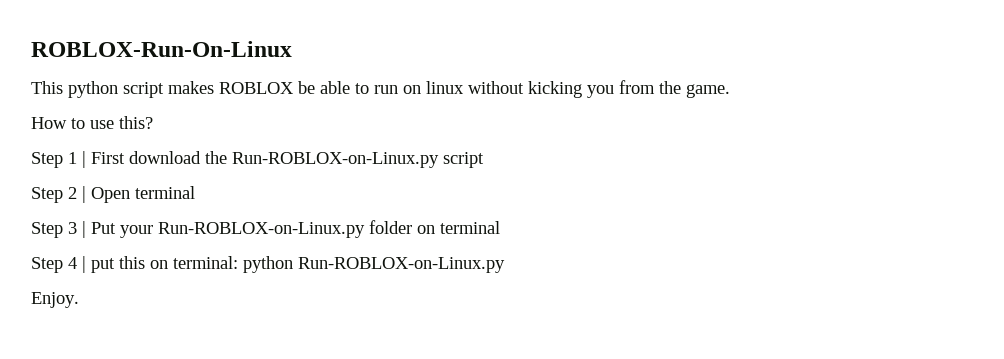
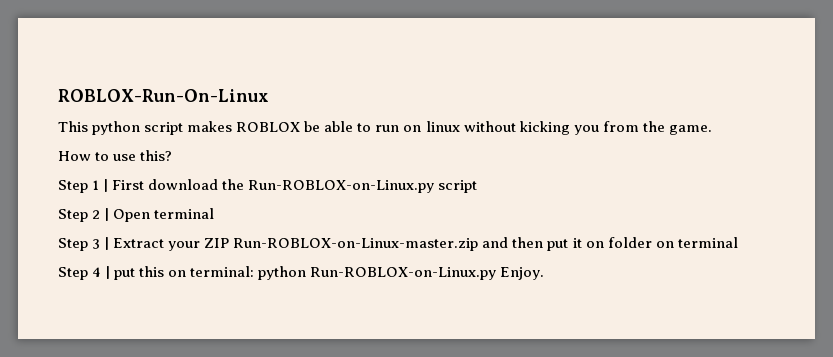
[91,222,365,238] Put your Run-ROBLOX-on-Linux.py -> [113,237,604,251] Extract your ZIP Run-ROBLOX-on-Linux-master.zip and then put it on
(505, 265) // -> (497, 273) none

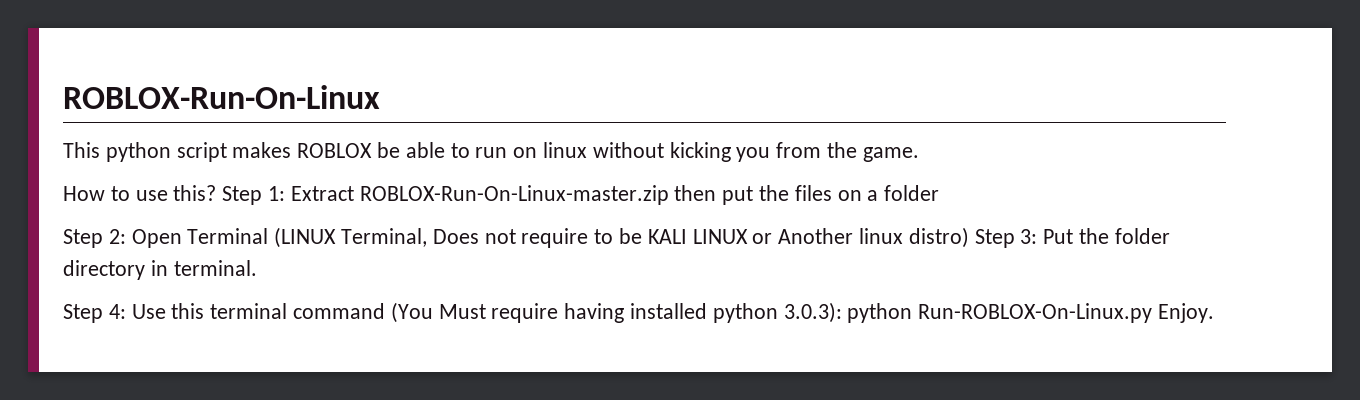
[58,179,478,193] [58,208,215,222] [58,237,738,251] [58,266,497,280] // Step 1 | First download the Run-ROBLOX-on-Linux.py script // Step 2 | Open terminal // Step 3 | Extract your ZIP Run-ROBLOX-on-Linux-master.zip and then put it on folder on terminal // Step 4 | put this on terminal: python Run-ROBLOX-on-Linux.py -> [222,185,940,205] [63,227,1170,248] [63,260,257,280] [63,302,1153,323] Step 1: Extract ROBLOX-Run-On-Linux-master.zip then put the files on a folder // Step 2: Open Terminal (LINUX Terminal, Does not require to be KALI LINUX or Another linux distro) Step 3: Put the folder directory in terminal. // Step 4: Use this terminal command (You Must require having installed python 3.0.3): python Run-ROBLOX-On-Linux.py

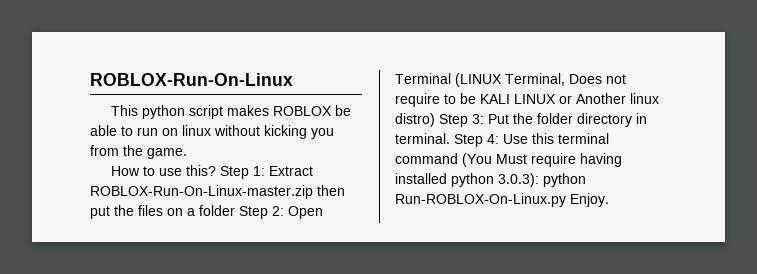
(940, 193) // -> (235, 210) none
(257, 268) // -> (450, 138) none

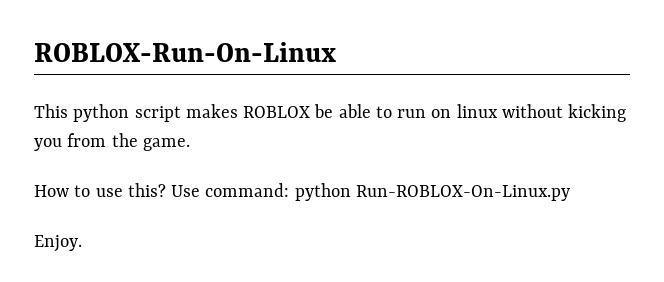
[220,166,314,179] [90,185,345,199] [90,205,323,219] [395,73,626,87] [395,93,659,107] [395,113,647,127] [395,133,609,147] [395,153,622,167] [395,173,539,187] Step 1: Extract ROBLOX-Run-On-Linux-master.zip then put the files on a folder Step 2: Open Terminal (LINUX Terminal, Does not require to be KALI LINUX or Another linux distro) Step 3: Put the folder directory in terminal. Step 4: Use this terminal command (You Must require having installed python 3.0.3): -> [171,183,290,197] Use command:
(566, 200) none -> (570, 193) //

